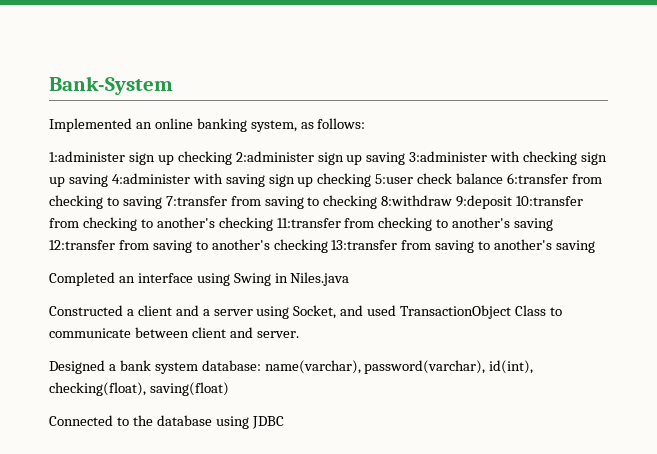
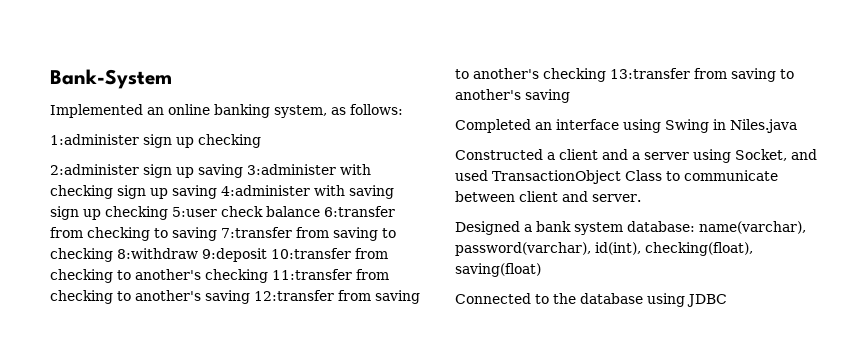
(232, 158) none -> (261, 141) //

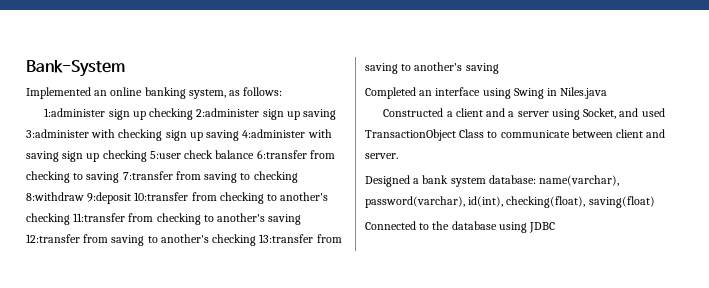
(261, 141) // -> (194, 114) none

